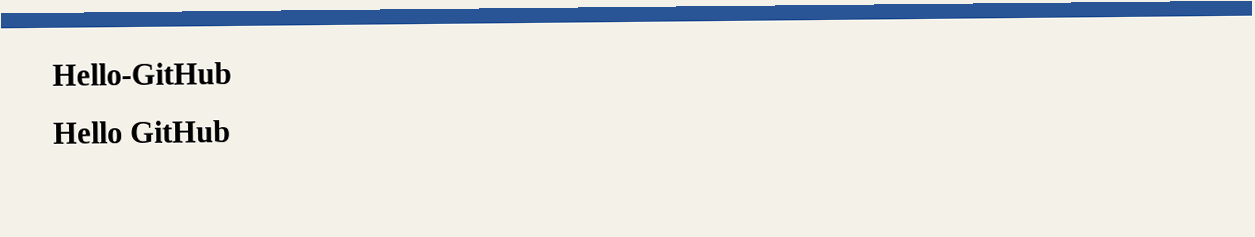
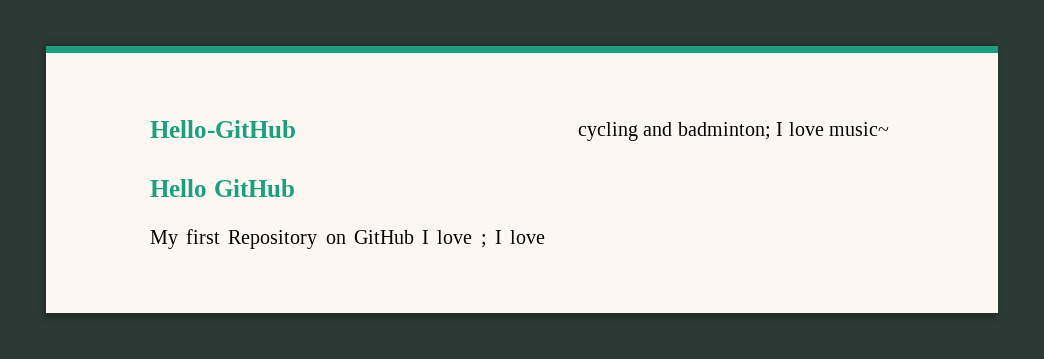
(232, 132) none -> [150,229,545,249] [578,122,889,141] // My first Repository on GitHub I love ; I love cycling and badminton; I love music~

